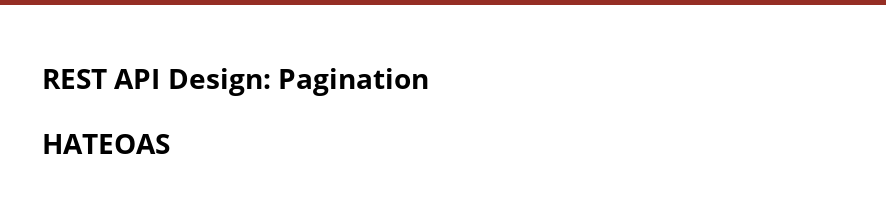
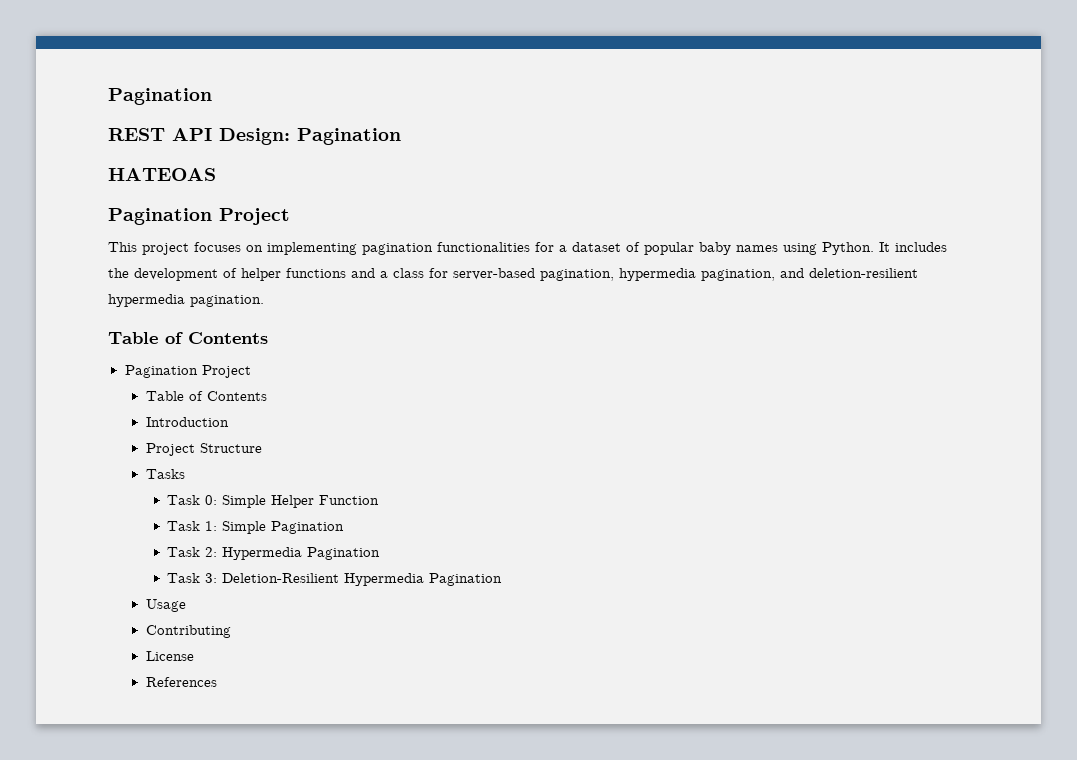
(42, 79) none -> [108,88,212,105] Pagination //
(170, 144) none -> [108,208,290,225] [108,242,947,255] [108,268,918,281] [108,294,264,307] [108,332,268,344] [124,365,251,378] [145,391,267,401] [145,417,229,427] [145,443,262,456] [145,469,185,479] [167,495,380,508] [167,521,345,534] [167,547,381,560] [167,573,503,586] [145,599,186,612] [145,625,231,638] [145,651,194,661] [145,677,217,687] // Pagination Project // This project focuses on implementing pagination functionalities for a dataset of popular baby names using Python. It includes the development of helper functions and a class for server-based pagination, hypermedia pagination, and deletion-resilient hypermedia pagination. // Table of Contents // Pagination Project // Table of Contents // Introduction // Project Structure // Tasks // Task 0: Simple Helper Function // Task 1: Simple Pagination // Task 2: Hypermedia Pagination // Task 3: Deletion-Resilient Hypermedia Pagination // Usage // Contributing // License // References

